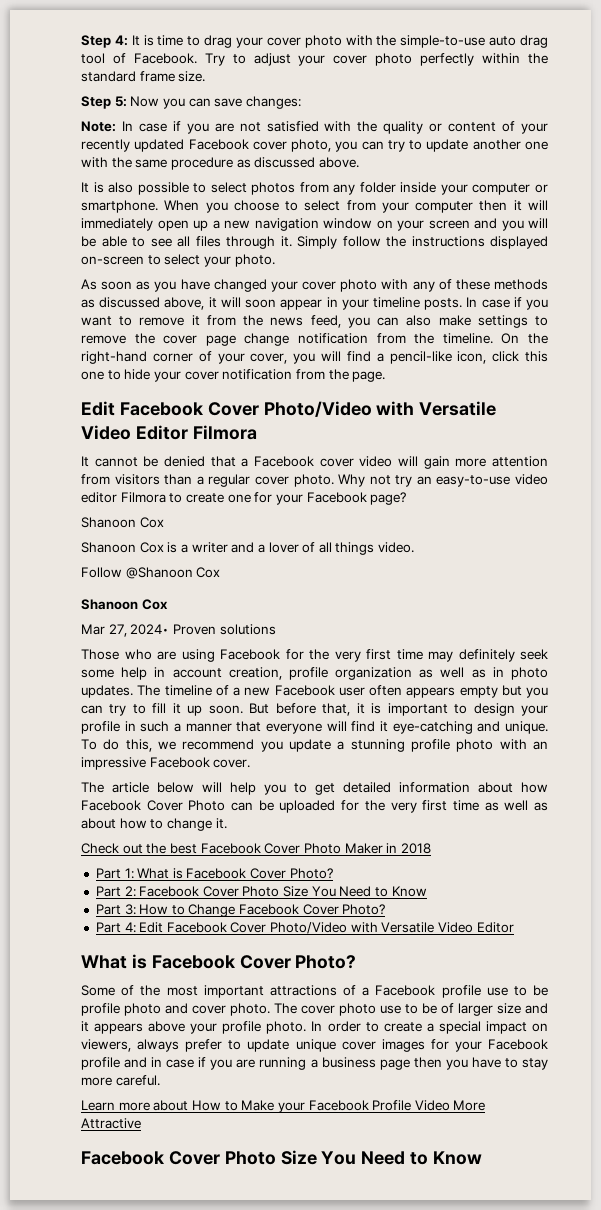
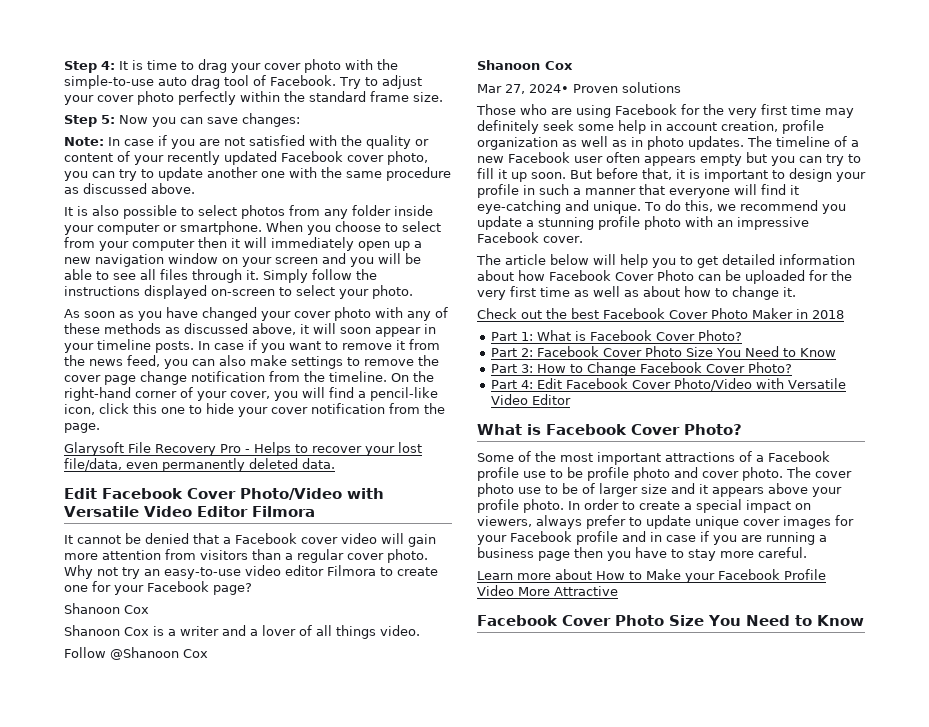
(386, 376) none -> [64,442,422,456] [64,458,335,472] // Glarysoft File Recovery Pro - Helps to recover your lost file/data, even permanently deleted data.

